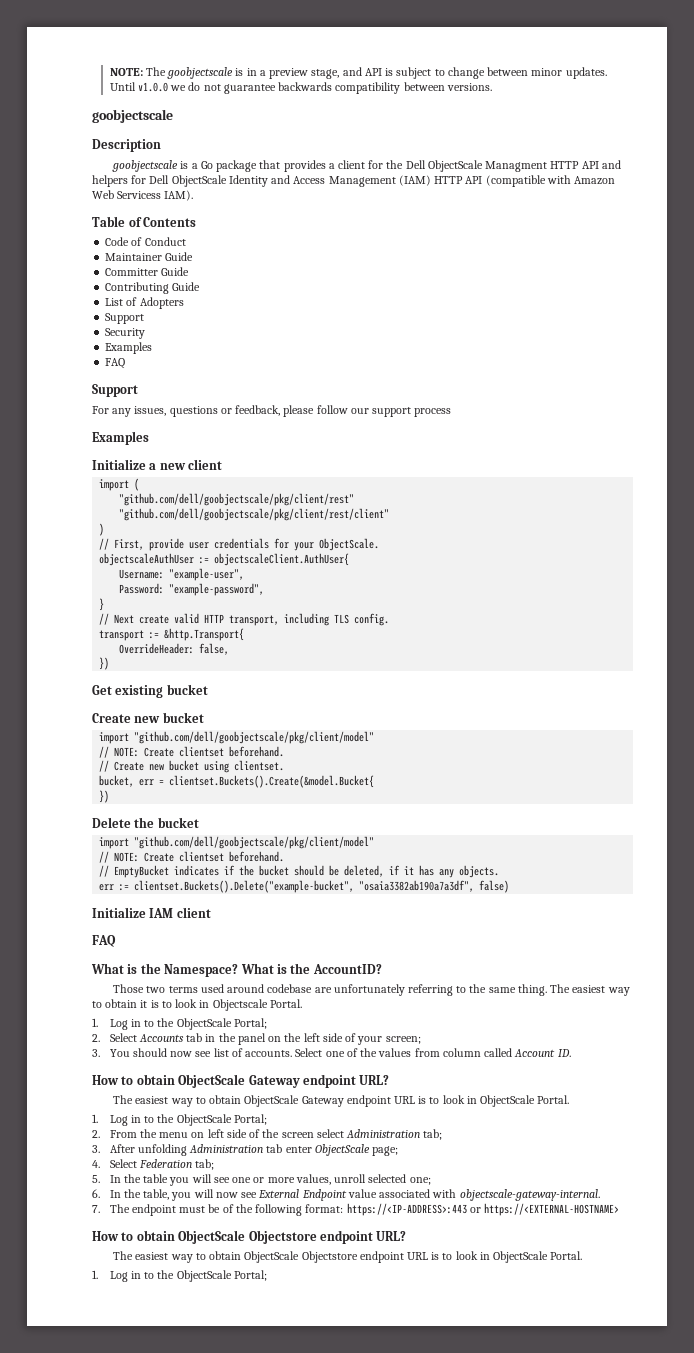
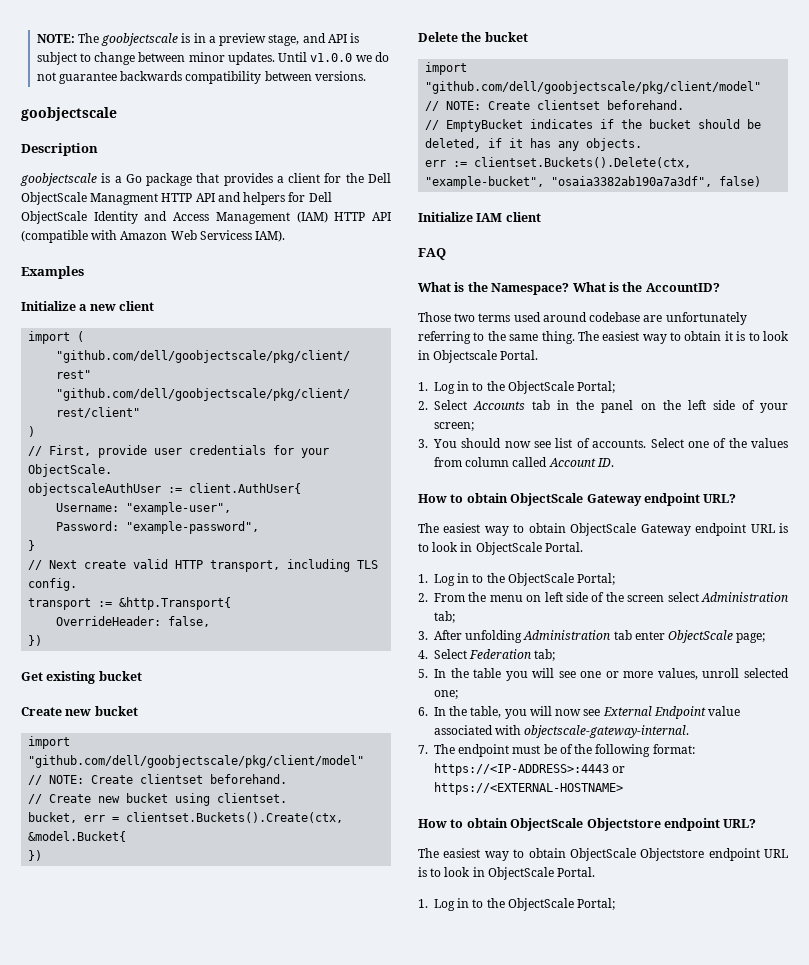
[92,216,197,227] [105,237,186,246] [105,252,194,261] [105,267,190,276] [105,282,201,294] [105,297,184,309] [105,313,145,324] [105,328,146,339] [105,342,153,354] [105,358,126,369] [92,384,138,397] [92,405,452,417] // Table of Contents // Code of Conduct // Maintainer Guide // Committer Guide // Contributing Guide // List of Adopters // Support // Security // Examples // FAQ // Support // For any issues, questions or feedback, please follow our support process -> (286, 236) none
[214,553,350,566] objectscaleClient.AuthUser{ -> [189,483,302,494] client.AuthUser{
[169,775,375,788] clientset.Buckets().Create(&model.Bucket{ -> [126,812,344,823] [28,831,127,842] clientset.Buckets().Create(ctx, &model.Bucket{
[134,880,355,893] clientset.Buckets().Delete("example-bucket", -> [474,157,692,168] [425,176,545,189] clientset.Buckets().Delete(ctx, "example-bucket",
[346,1203,467,1216] https://<IP-ADDRESS>:443 -> [434,763,609,776] https://<IP-ADDRESS>:4443

